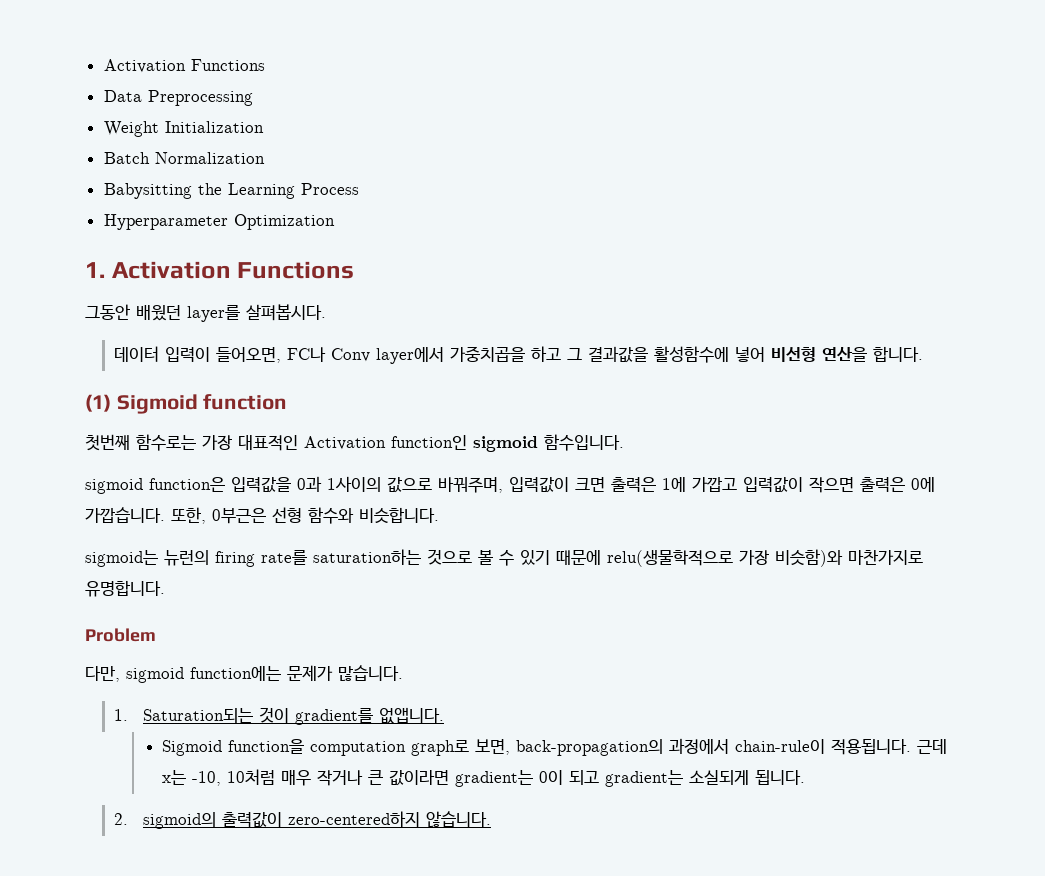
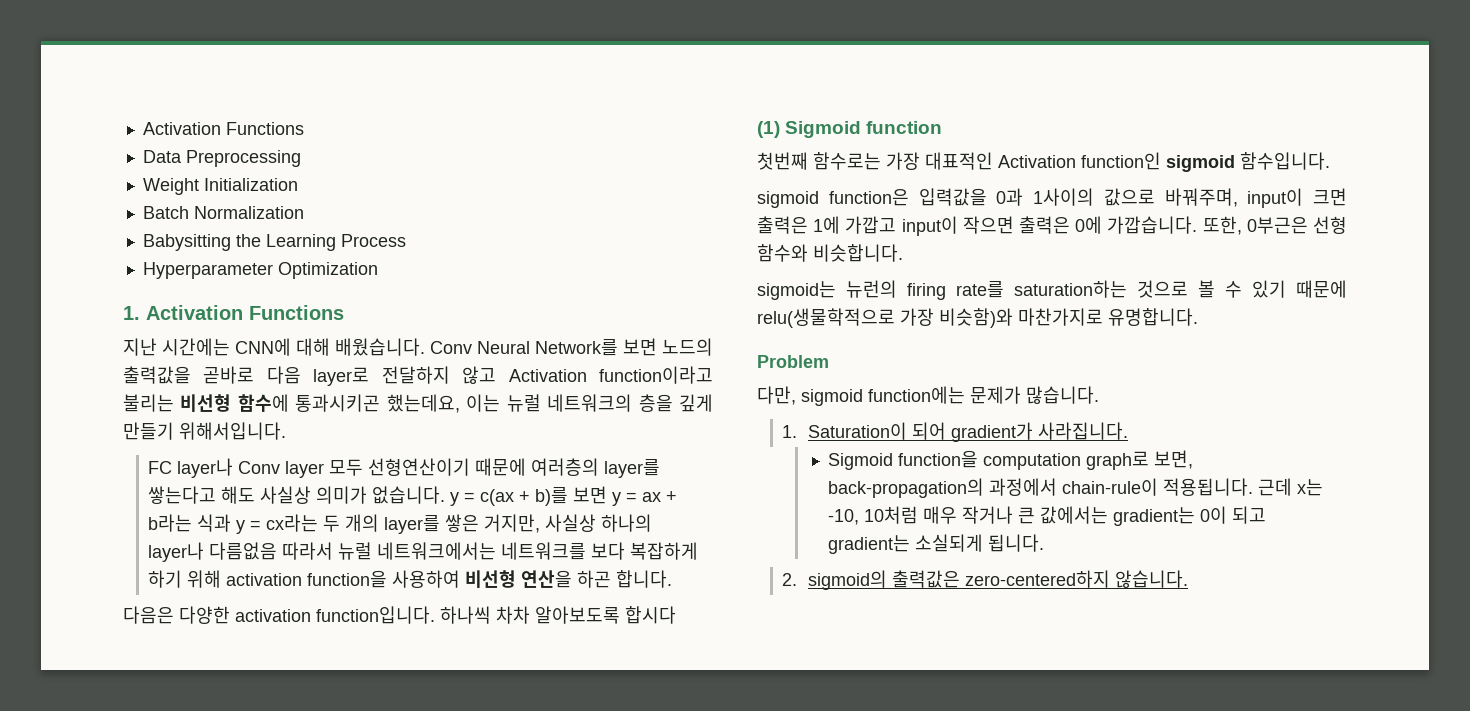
[85,304,326,322] [114,346,766,364] 그동안 배웠던 layer를 살펴봅시다. // 데이터 입력이 들어오면, FC나 Conv layer에서 가중치곱을 하고 그 결과값을 활성함수에 넣어 -> [123,338,713,356] [123,366,713,386] [123,394,714,413] [123,422,286,440] [148,458,661,478] [148,486,678,506] [148,514,653,534] [148,542,699,562] [148,570,461,588] 지난 시간에는 CNN에 대해 배웠습니다. Conv Neural Network를 보면 노드의 출력값을 곧바로 다음 layer로 전달하지 않고 Activation function이라고 불리는 비선형 함수에 통과시키곤 했는데요, 이는 뉴럴 네트워크의 층을 깊게 만들기 위해서입니다. // FC layer나 Conv layer 모두 선형연산이기 때문에 여러층의 layer를 쌓는다고 해도 사실상 의미가 없습니다. y = c(ax + b)를 보면 y = ax + b라는 식과 y = cx라는 두 개의 layer를 쌓은 거지만, 사실상 하나의 layer나 다름없음 따라서 뉴럴 네트워크에서는 네트워크를 보다 복잡하게 하기 위해 activation function을 사용하여
(868, 354) none -> [577,570,612,588] 하곤
(924, 354) none -> [123,606,676,624] // 다음은 다양한 activation function입니다. 하나씩 차차 알아보도록 합시다
[509,477,569,493] 입력값이 -> [1247,188,1304,208] input이
[743,477,803,493] 입력값이 -> [901,216,958,236] input이
[143,707,445,725] Saturation되는 것이 gradient를 없앱니다. -> [807,422,1128,442] Saturation이 되어 gradient가 사라집니다.
[389,770,450,786] 값이라면 -> [1039,506,1108,524] 값에서는
[222,812,283,828] 출력값이 -> [891,570,960,588] 출력값은

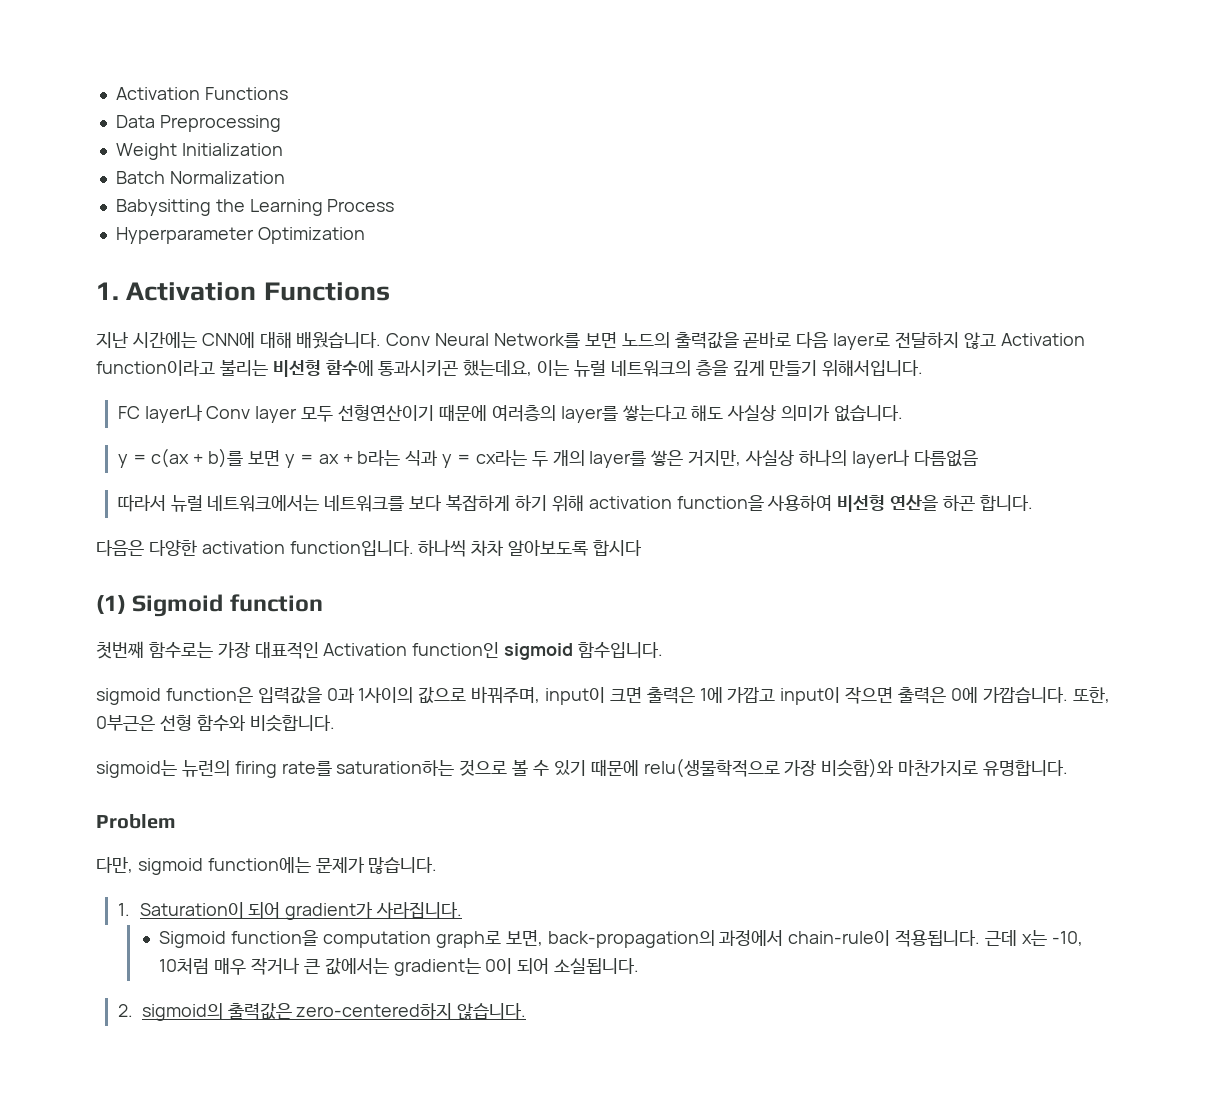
(446, 495) none -> (903, 413) //
(278, 551) none -> (978, 458) //
[1231,506,1266,524] [827,534,1044,554] 되고 gradient는 소실되게 됩니다. -> [517,958,640,974] 되어 소실됩니다.

